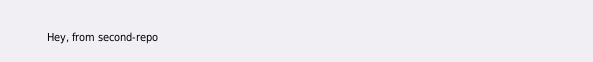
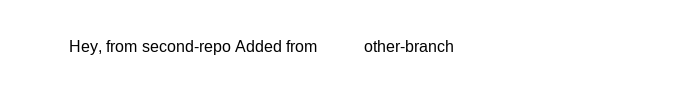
(158, 38) none -> [234,40,454,52] Added from other-branch

